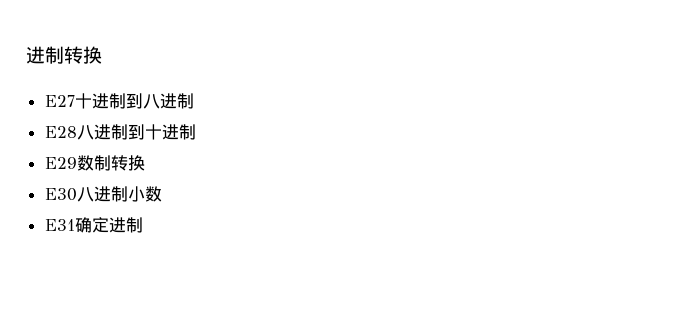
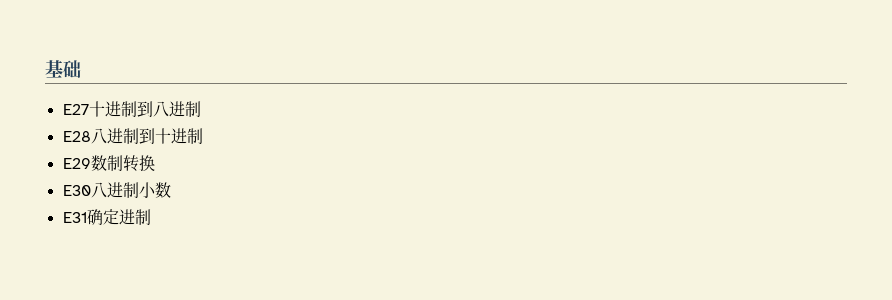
[26,46,102,64] 进制转换 -> [45,60,81,78] 基础

